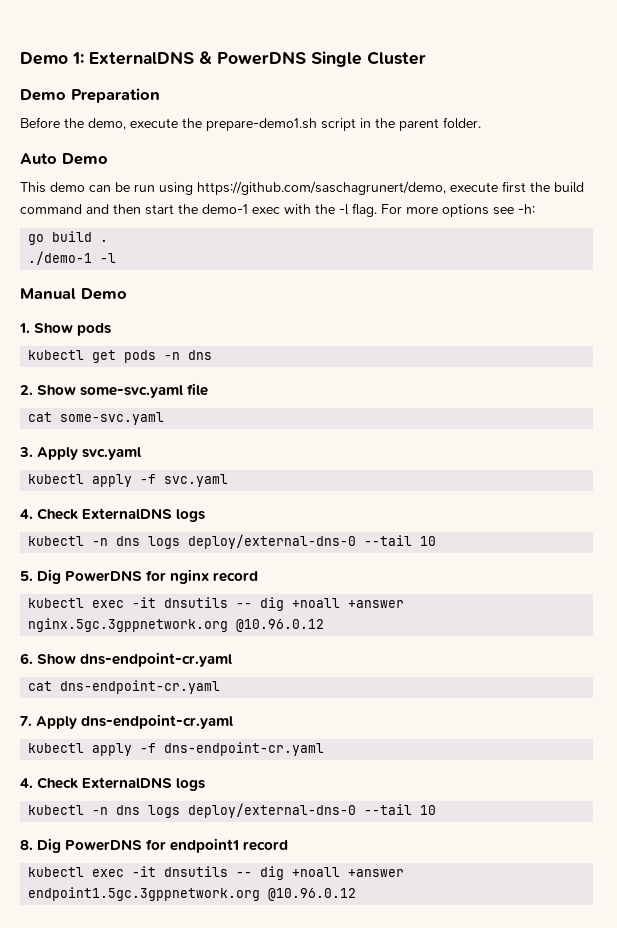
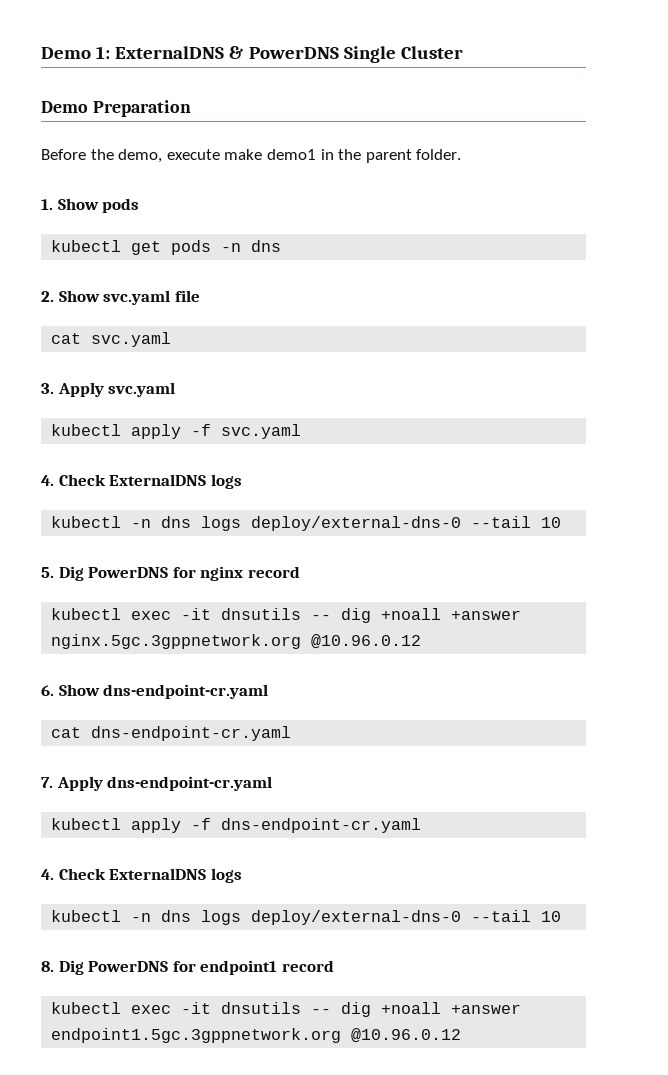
[182,118,356,131] the prepare-demo1.sh script -> [224,149,316,160] make demo1
[20,153,108,165] [20,181,584,195] [20,203,535,217] [28,231,109,245] [28,251,117,265] [20,288,127,300] // Auto Demo // This demo can be run using https://github.com/saschagrunert/demo, execute first the build command and then start the demo-1 exec with the -l flag. For more options see -h: // go build . // ./demo-1 -l // Manual Demo -> (462, 154) none
[80,385,184,398] some-svc.yaml -> [103,290,171,305] svc.yaml
[60,412,165,425] some-svc.yaml -> [91,332,172,347] svc.yaml

